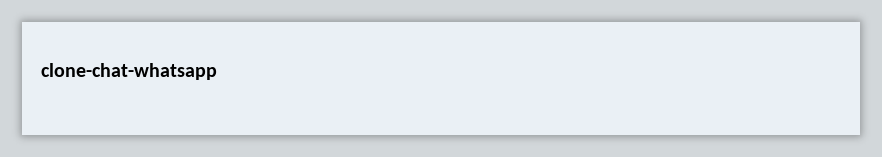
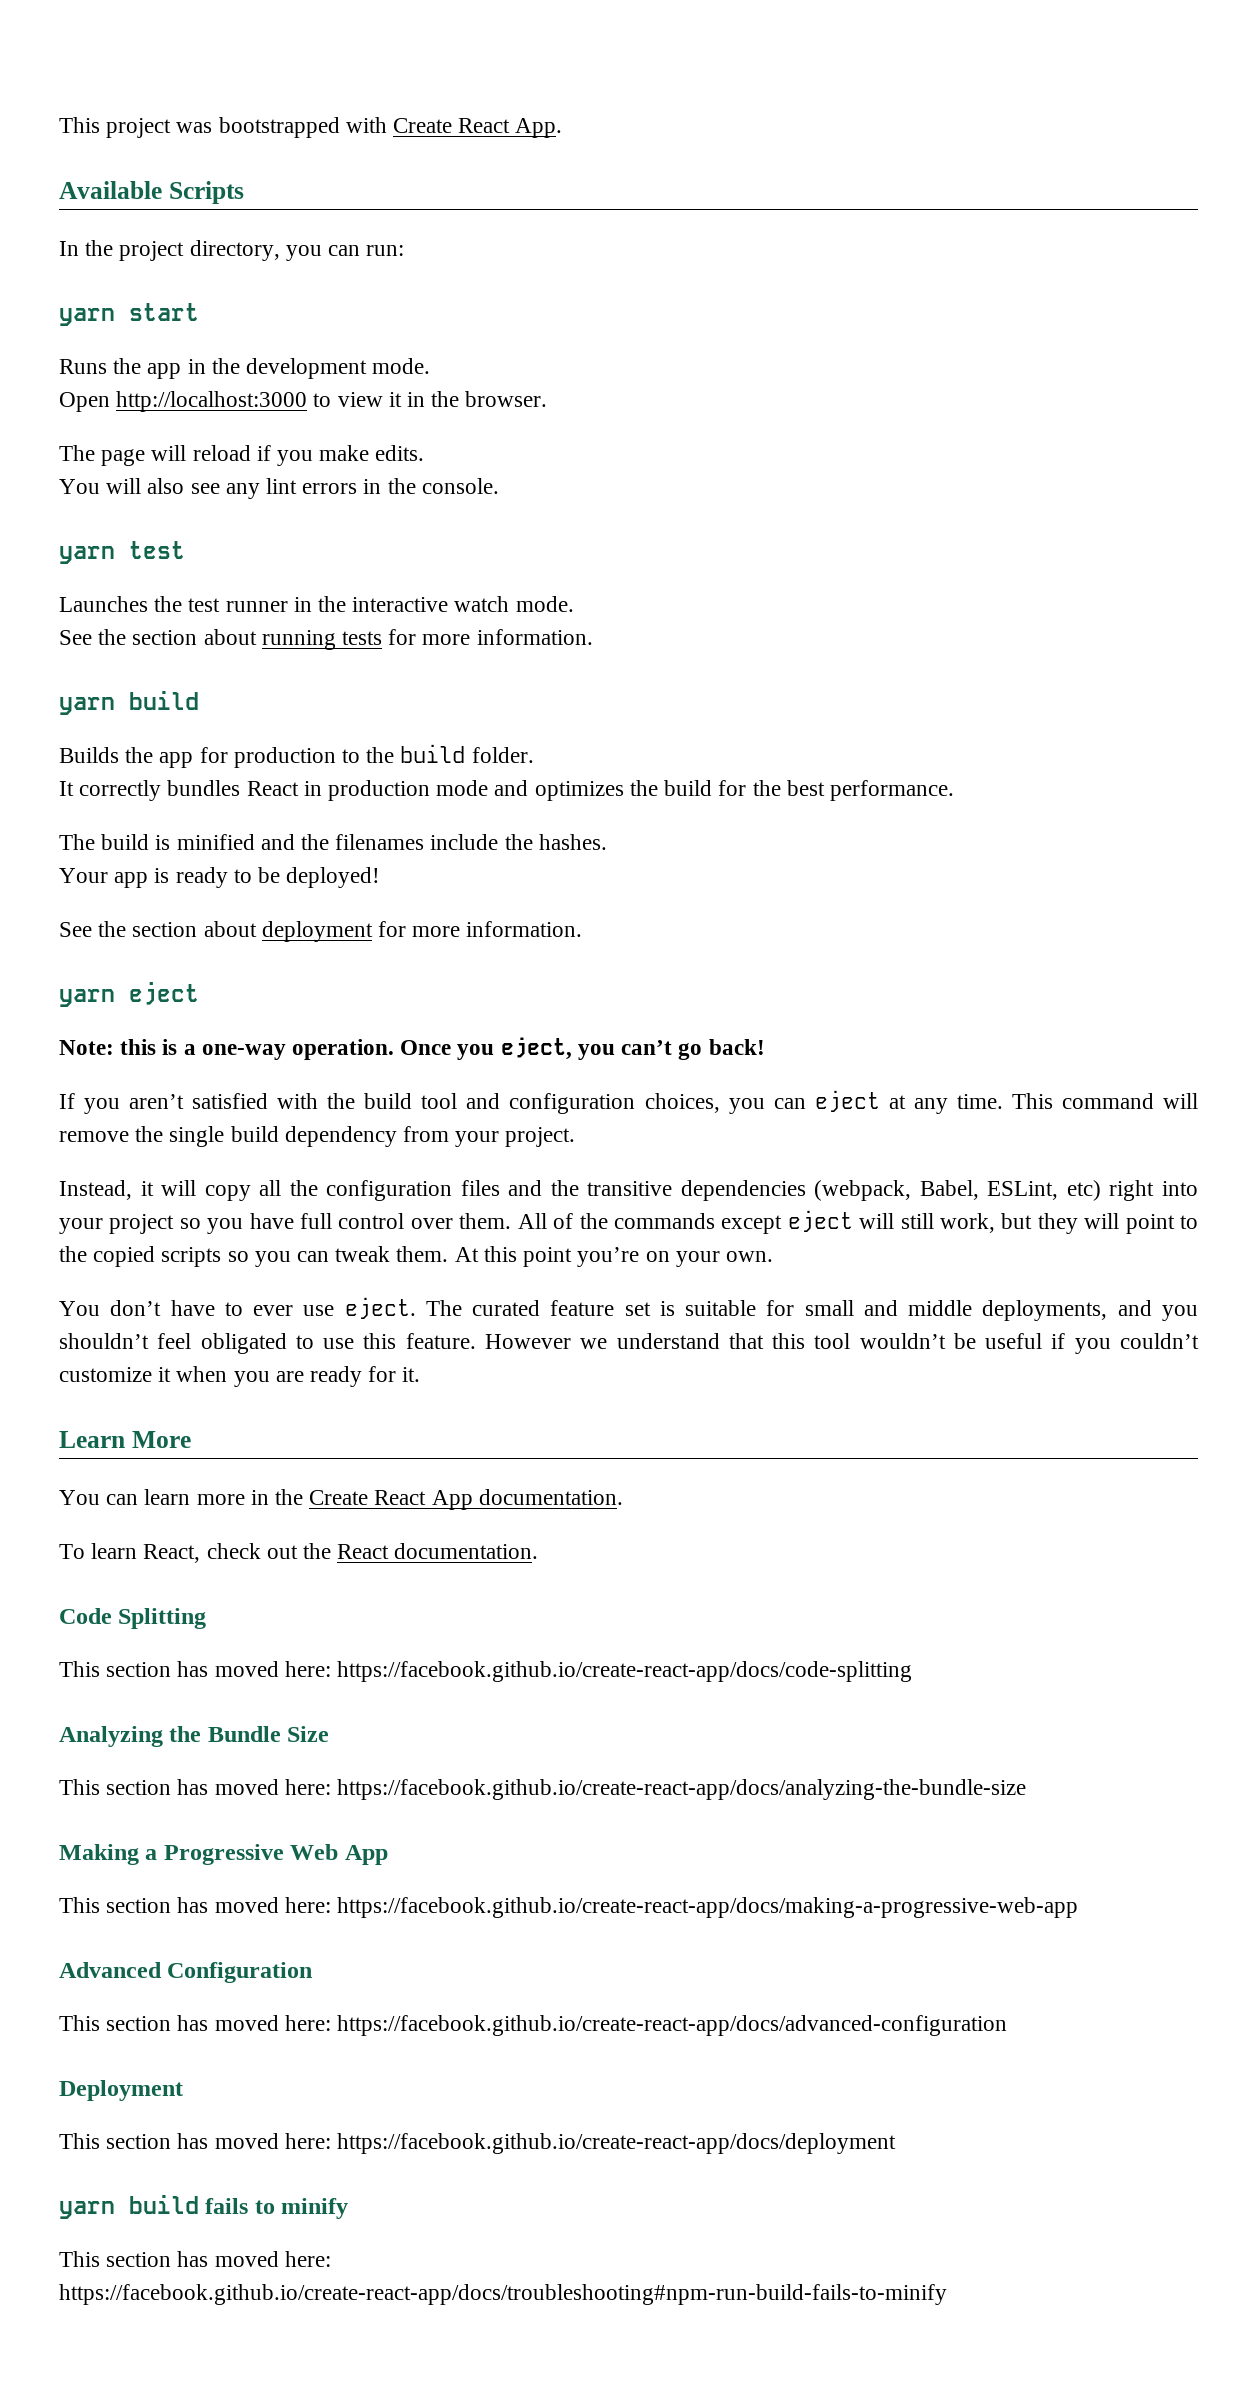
[41,63,217,80] clone-chat-whatsapp -> [59,117,563,138] [59,181,244,204] [59,240,405,261] [59,303,199,326] [59,358,431,379] [59,391,548,412] [59,445,425,466] [59,478,499,499] [59,541,185,564] [59,596,574,612] [59,629,593,650] [59,691,199,715] [59,744,534,768] [59,780,954,801] [59,834,607,850] [59,867,381,888] [59,921,583,942] [59,982,199,1007] [59,1037,765,1060] [59,1090,1199,1114] [59,1126,576,1147] [59,1180,1198,1201] [59,1210,1198,1234] [59,1246,773,1267] [59,1297,1199,1321] [59,1333,1200,1354] [59,1366,421,1387] [59,1431,191,1448] [59,1489,623,1510] [59,1543,539,1563] [59,1608,207,1629] [59,1661,913,1682] [59,1726,330,1747] [59,1779,1027,1800] [59,1844,388,1865] [59,1897,1079,1918] [59,1962,313,1983] [59,2015,1008,2036] [59,2080,183,2101] [59,2133,897,2154] [59,2195,349,2219] [59,2251,331,2267] [59,2284,947,2305] This project was bootstrapped with Create React App. // Available Scripts // In the project directory, you can run: // yarn start // Runs the app in the development mode. // Open http://localhost:3000 to view it in the browser. // The page will reload if you make edits. // You will also see any lint errors in the console. // yarn test // Launches the test runner in the interactive watch mode. // See the section about running tests for more information. // yarn build // Builds the app for production to the build folder. // It correctly bundles React in production mode and optimizes the build for the best performance. // The build is minified and the filenames include the hashes. // Your app is ready to be deployed! // See the section about deployment for more information. // yarn eject // Note: this is a one-way operation. Once you eject, you can’t go back! // If you aren’t satisfied with the build tool and configuration choices, you can eject at any time. This command will remove the single build dependency from your project. // Instead, it will copy all the configuration files and the transitive dependencies (webpack, Babel, ESLint, etc) right into your project so you have full control over them. All of the commands except eject will still work, but they will point to the copied scripts so you can tweak them. At this point you’re on your own. // You don’t have to ever use eject. The curated feature set is suitable for small and middle deployments, and you shouldn’t feel obligated to use this feature. However we understand that this tool wouldn’t be useful if you couldn’t customize it when you are ready for it. // Learn More // You can learn more in the Create React App documentation. // To learn React, check out the React documentation. // Code Splitting // This section has moved here: https://facebook.github.io/create-react-app/docs/code-splitting // Analyzing the Bundle Size // This section has moved here: https://facebook.github.io/create-react-app/docs/analyzing-the-bundle-size // Making a Progressive Web App // This section has moved here: https://facebook.github.io/create-react-app/docs/making-a-progressive-web-app // Advanced Configuration // This section has moved here: https://facebook.github.io/create-react-app/docs/advanced-configuration // Deployment // This section has moved here: https://facebook.github.io/create-react-app/docs/deployment // yarn build fails to minify // This section has moved here: https://facebook.github.io/create-react-app/docs/troubleshooting#npm-run-build-fails-to-minify

